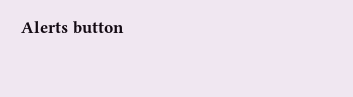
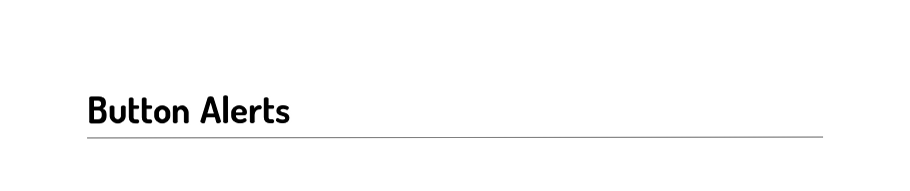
[21,21,124,34] Alerts button -> [87,95,291,124] Button Alerts

